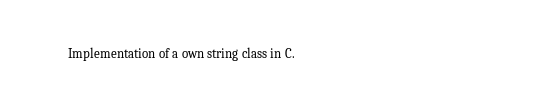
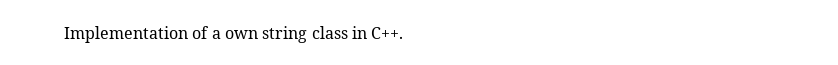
[284,48,295,58] C. -> [371,27,404,39] C++.

